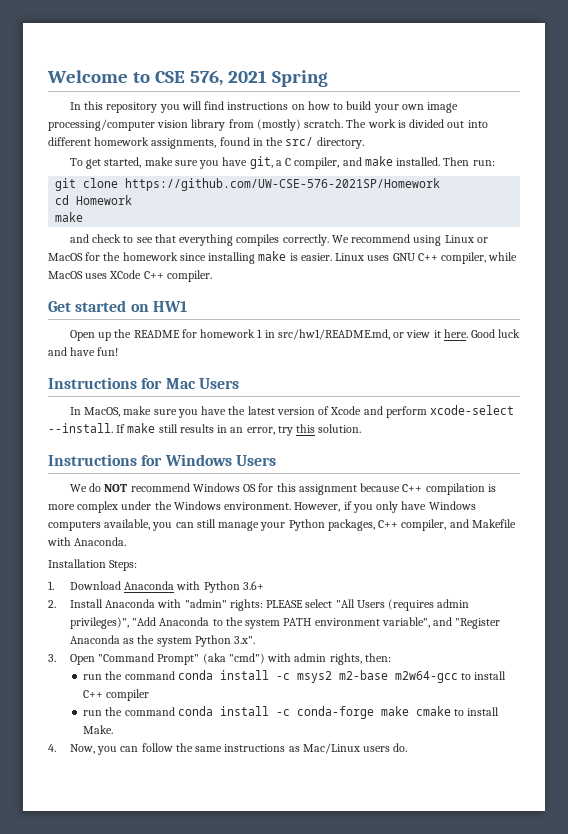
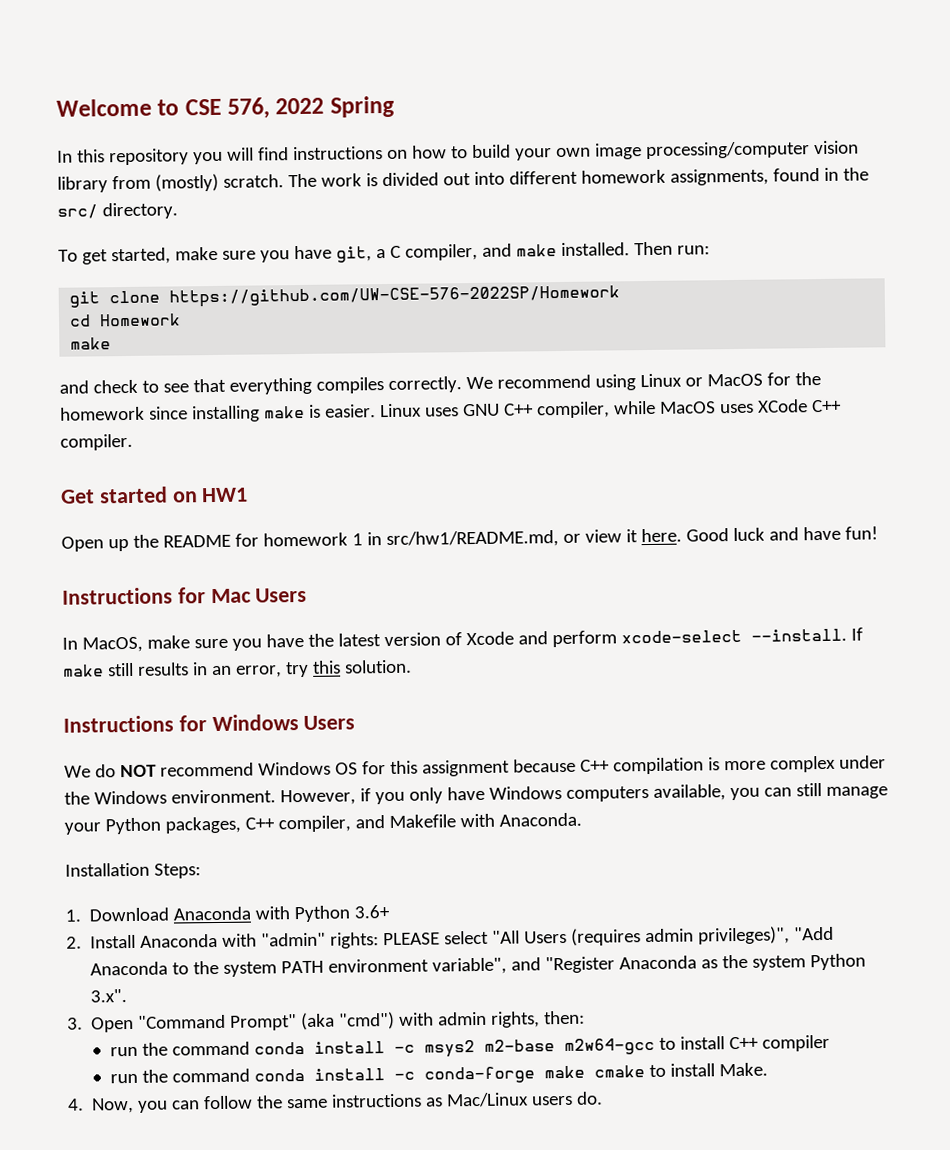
[227,70,267,83] 2021 -> [275,97,325,115] 2022
[125,178,441,191] https://github.com/UW-CSE-576-2021SP/Homework -> [169,285,621,308] https://github.com/UW-CSE-576-2022SP/Homework

